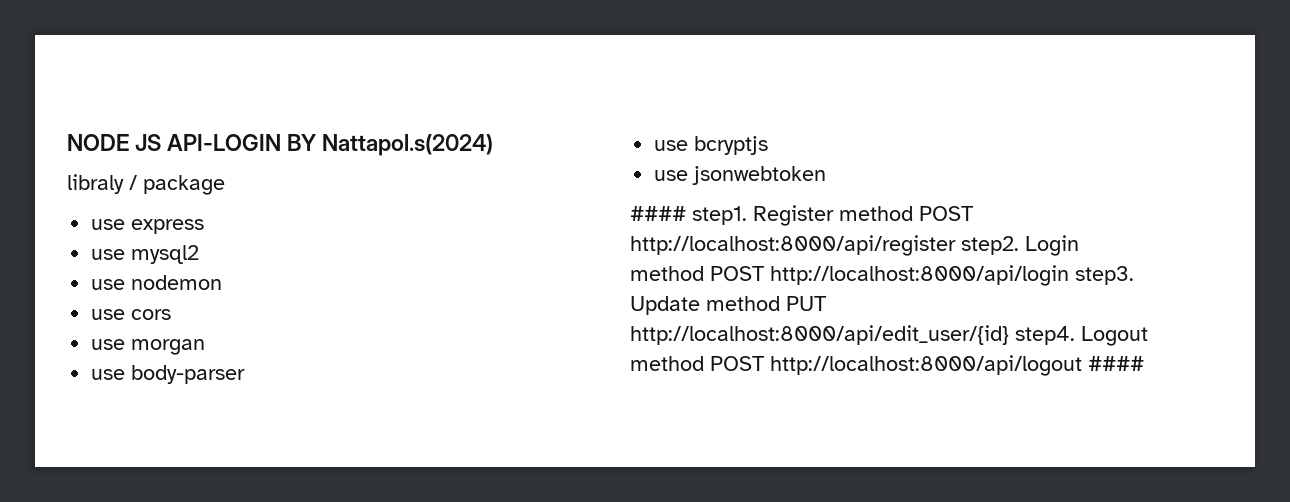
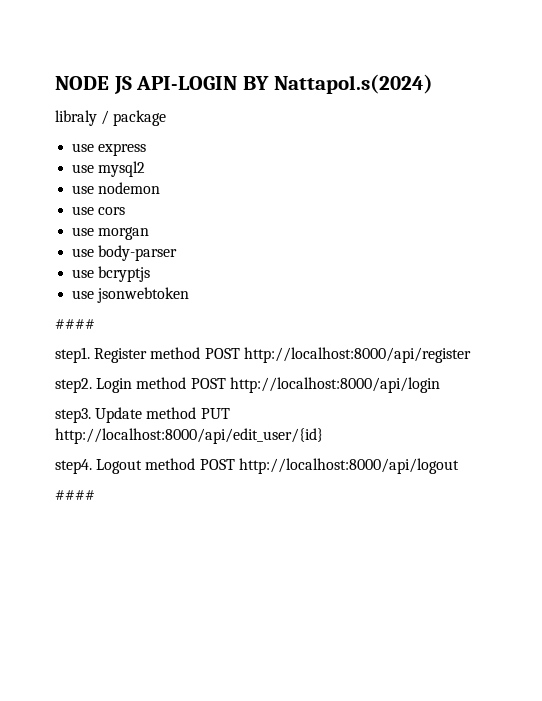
(686, 213) none -> (95, 324) //
(956, 245) none -> (471, 355) //
(1069, 275) none -> (440, 385) //
(1009, 335) none -> (323, 436) //
(1082, 365) none -> (459, 466) //

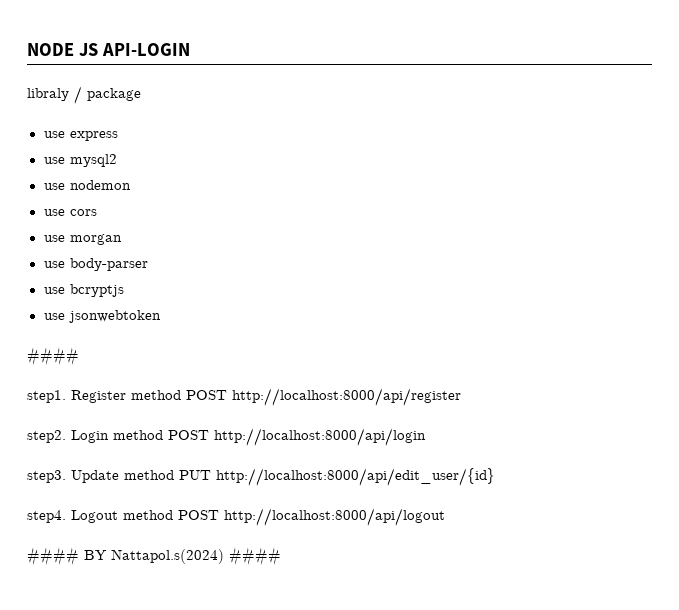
[243,74,433,94] BY Nattapol.s(2024) -> (190, 49) none
(95, 495) none -> [84,547,281,566] BY Nattapol.s(2024) ####

